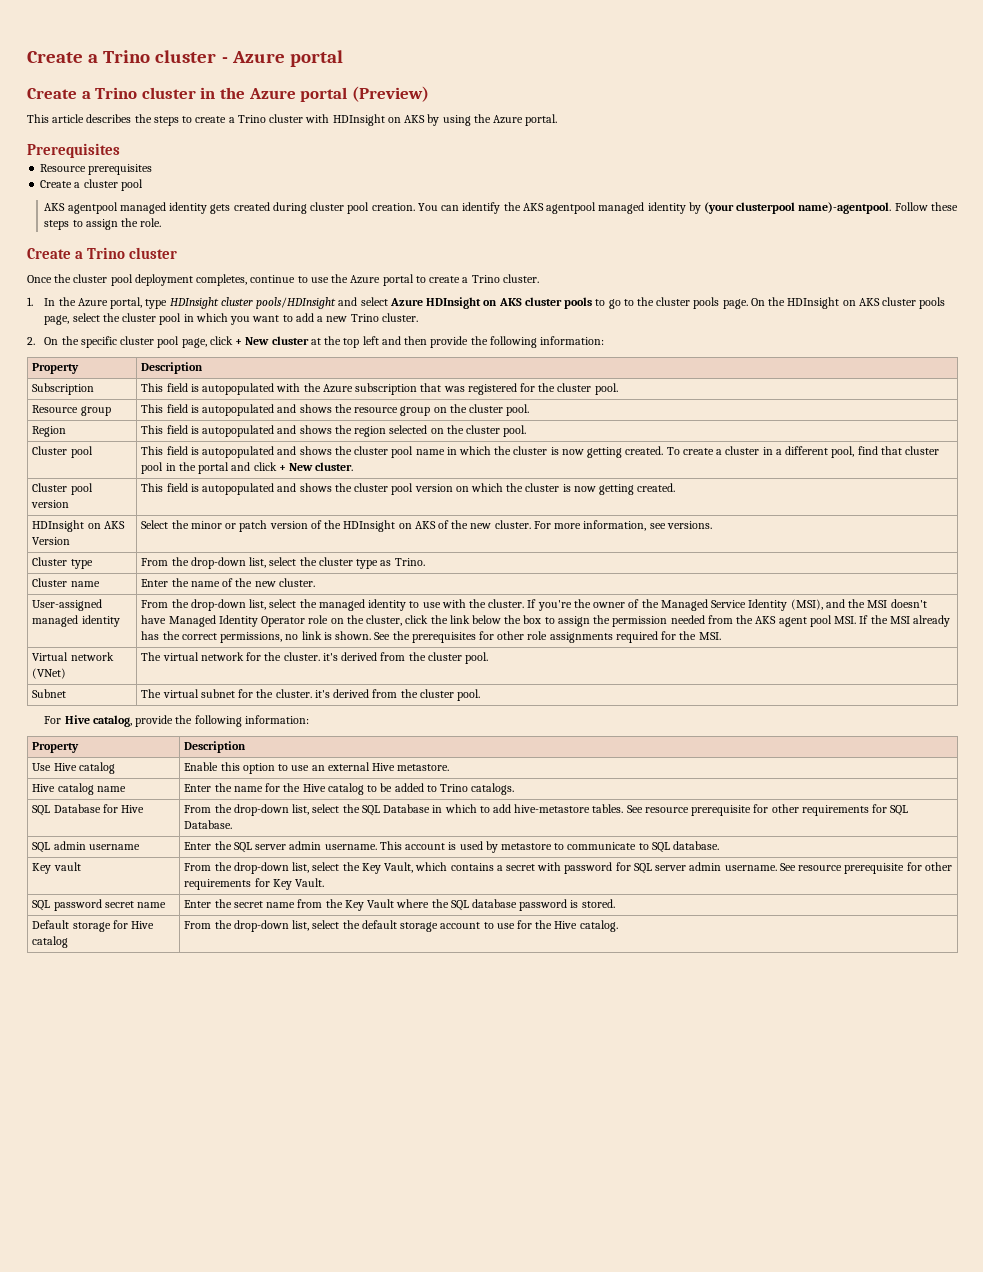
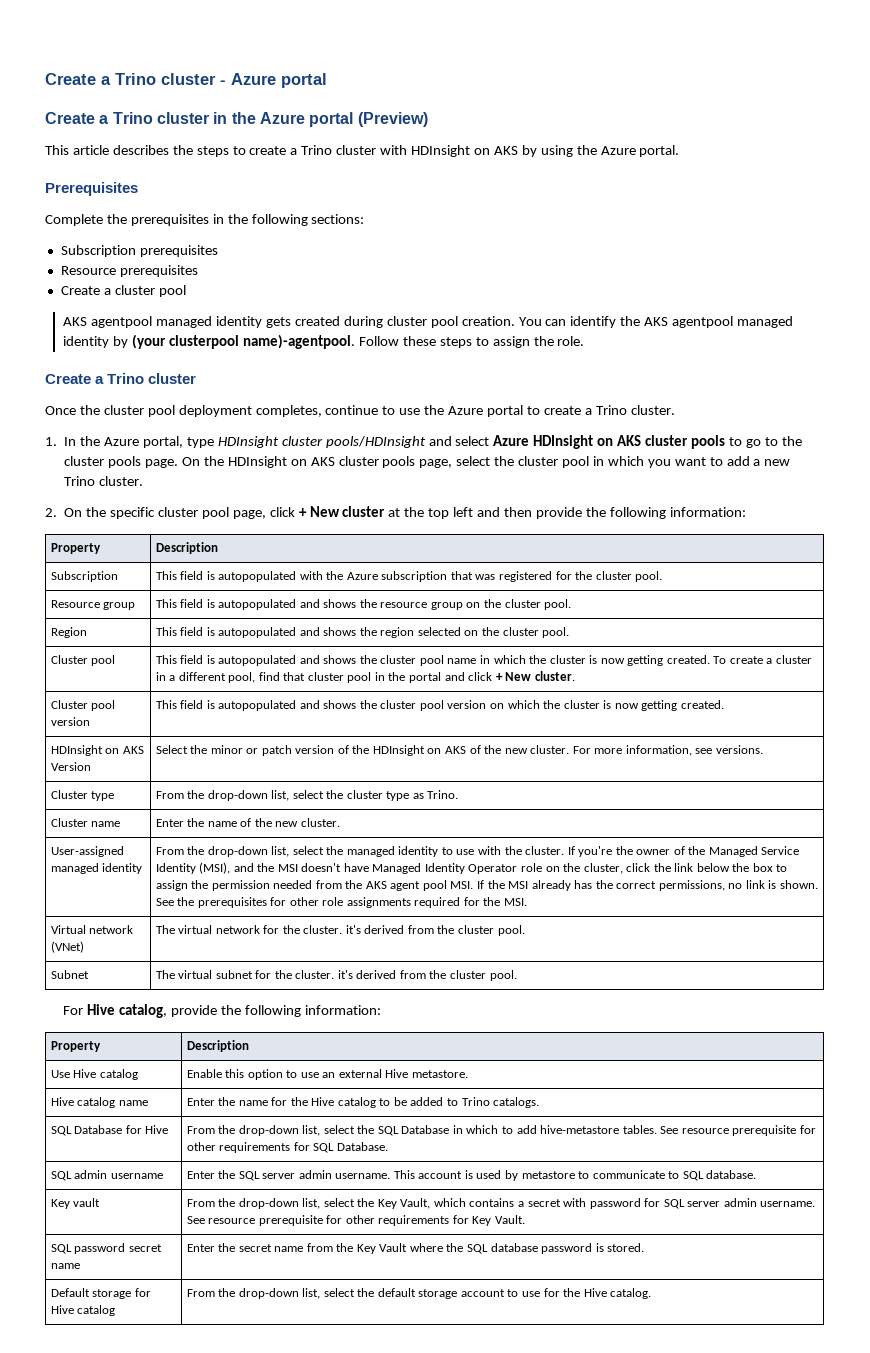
(120, 150) none -> [45,214,365,226] [60,245,218,257] // Complete the prerequisites in the following sections: // Subscription prerequisites

